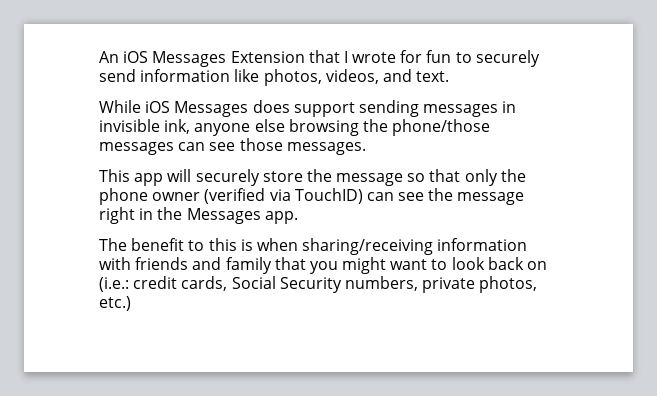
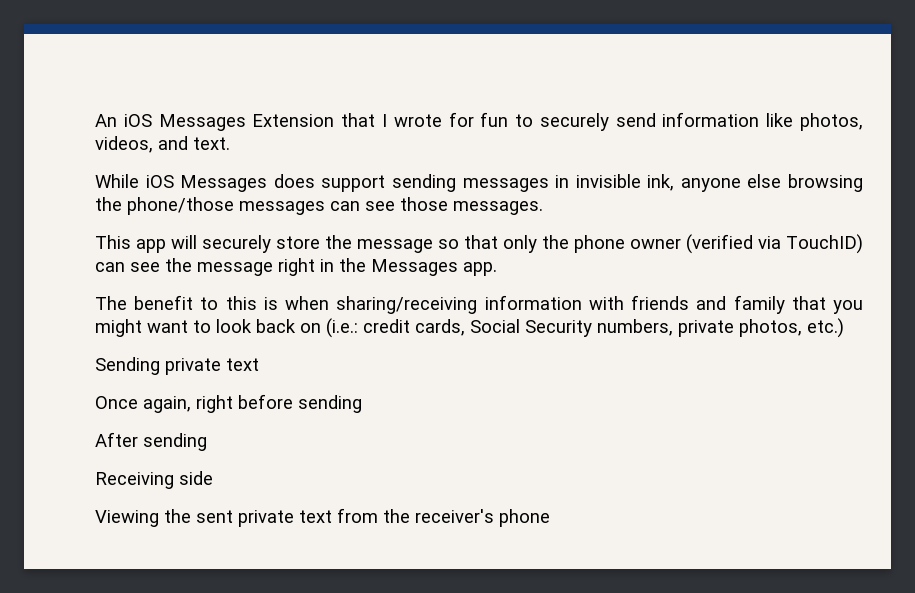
(131, 303) none -> [95,357,259,375] [95,394,362,413] [95,432,207,451] [95,471,213,489] [95,508,550,527] // Sending private text // Once again, right before sending // After sending // Receiving side // Viewing the sent private text from the receiver's phone

